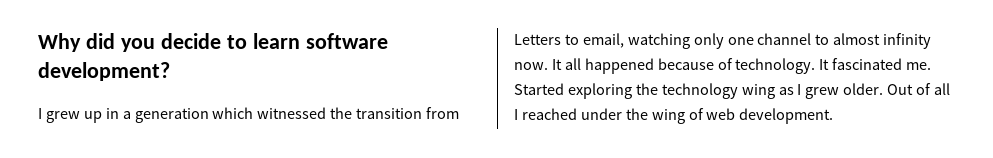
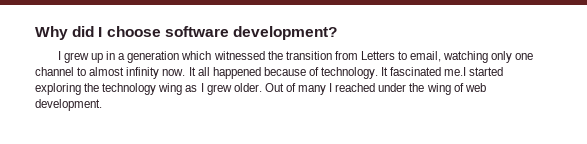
[120,33,300,52] you decide to learn -> [98,26,161,37] I choose
[906,62,932,70] [514,83,564,95] me. Started -> [444,67,504,76] me.I started
[934,83,951,95] all -> [298,85,327,95] many

